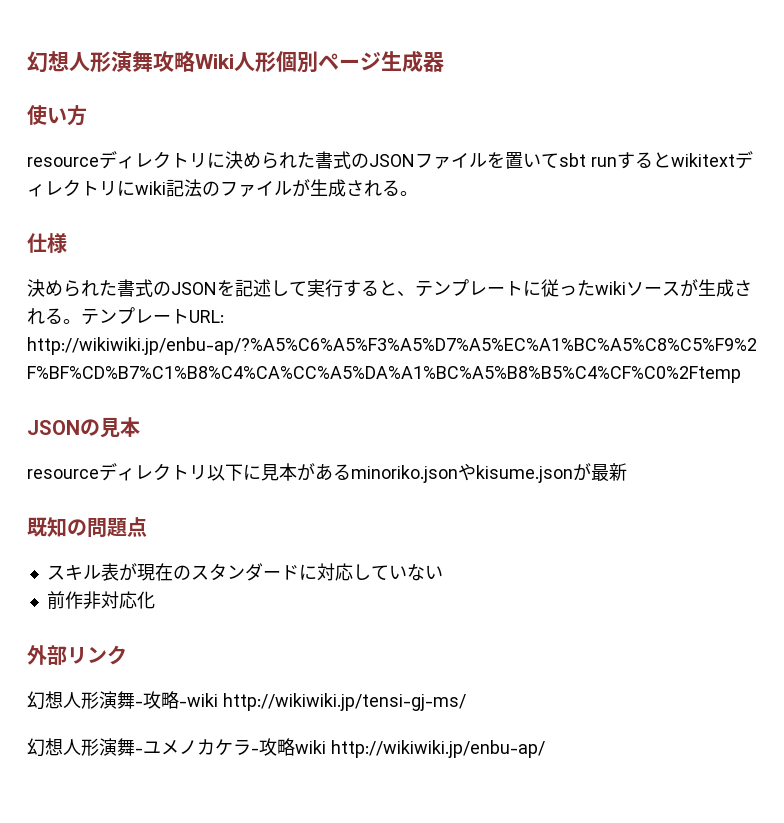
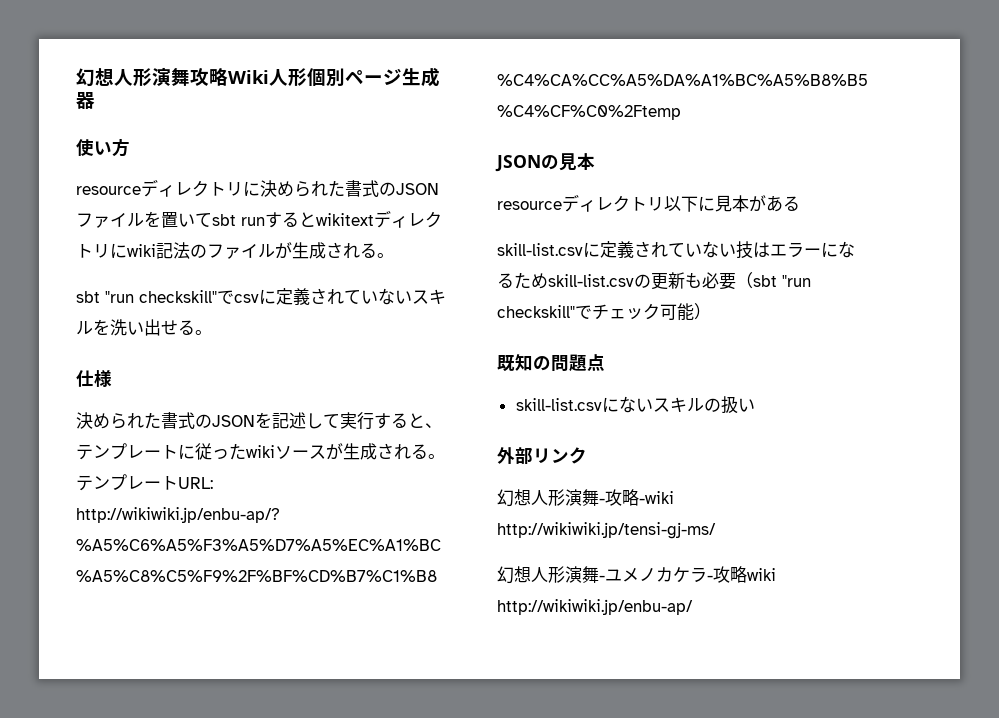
(418, 193) none -> [76,288,446,305] [76,319,212,336] // sbt "run checkskill"でcsvに定義されていないスキルを洗い出せる。
[351,463,627,483] [27,517,147,537] [46,563,443,581] [46,591,155,609] minoriko.jsonやkisume.jsonが最新 // 既知の問題点 // スキル表が現在のスタンダードに対応していない // 前作非対応化 -> [497,241,855,259] [497,272,811,290] [497,303,711,321] [497,354,605,372] [515,396,755,414] // skill-list.csvに定義されていない技はエラーになるためskill-list.csvの更新も必要（sbt "run checkskill"でチェック可能） // 既知の問題点 // skill-list.csvにないスキルの扱い

